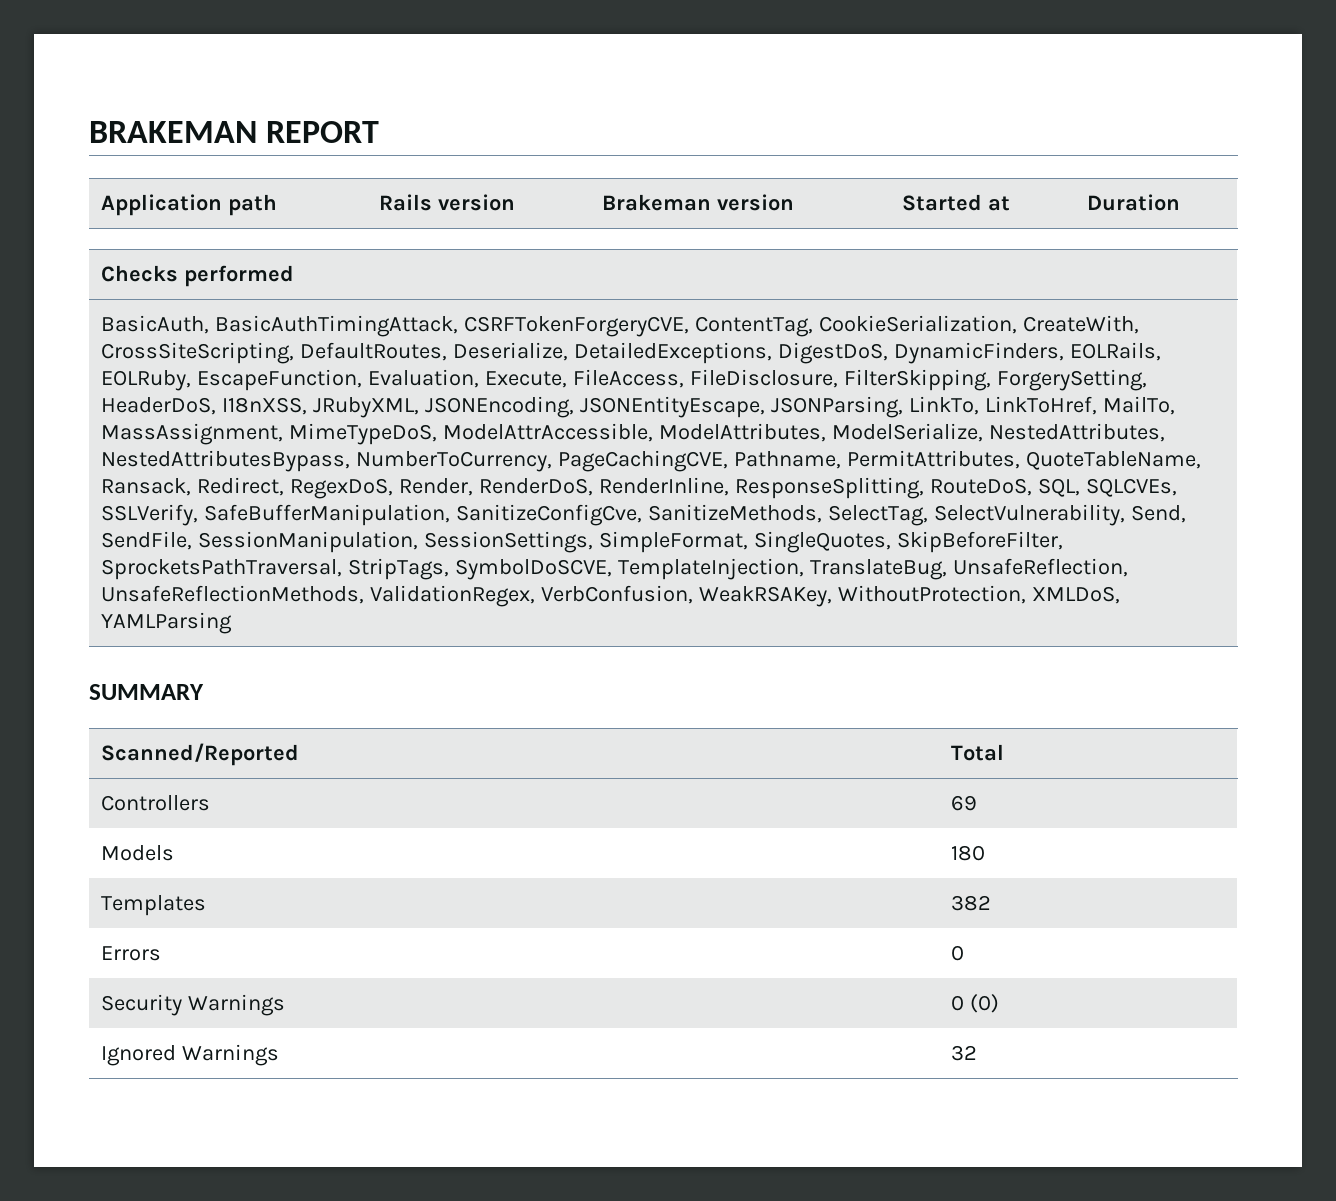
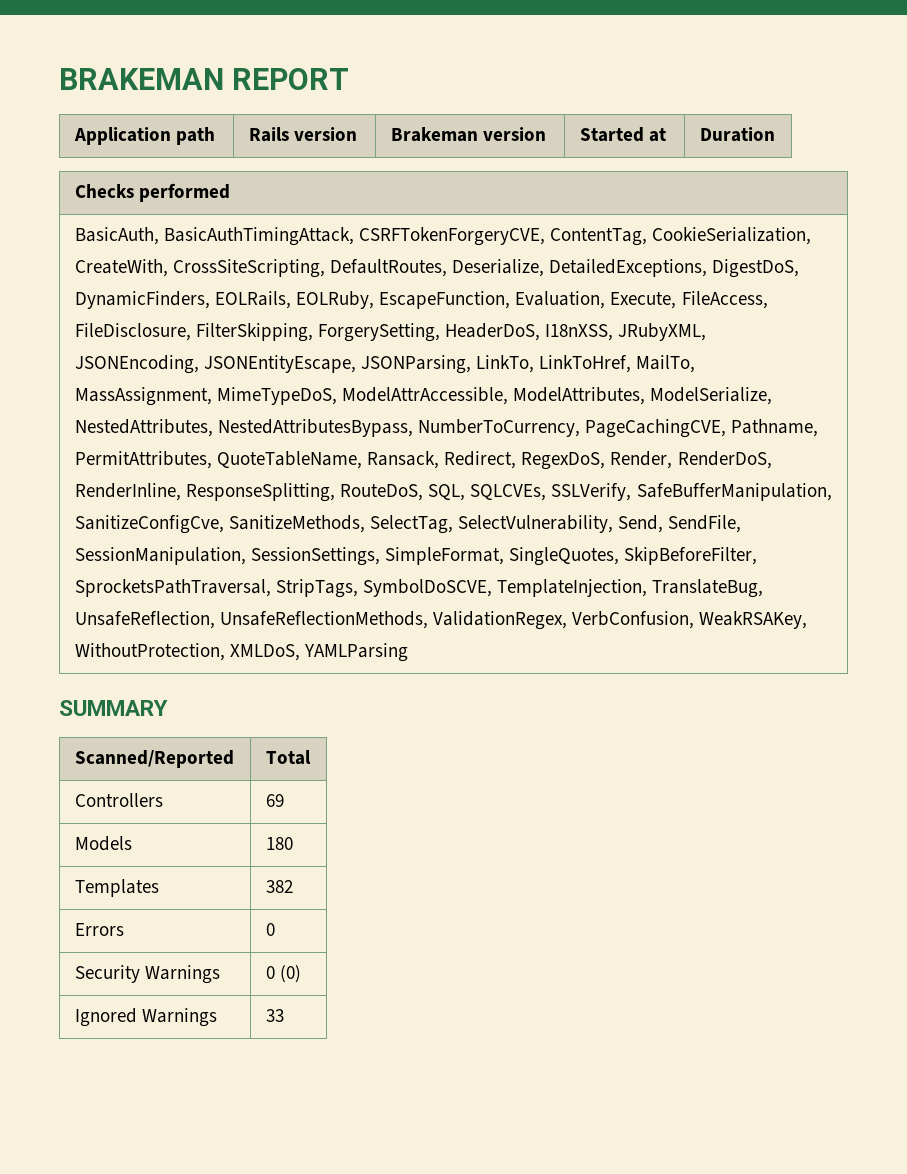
[951,1045,978,1061] 32 -> [265,1009,284,1022] 33

